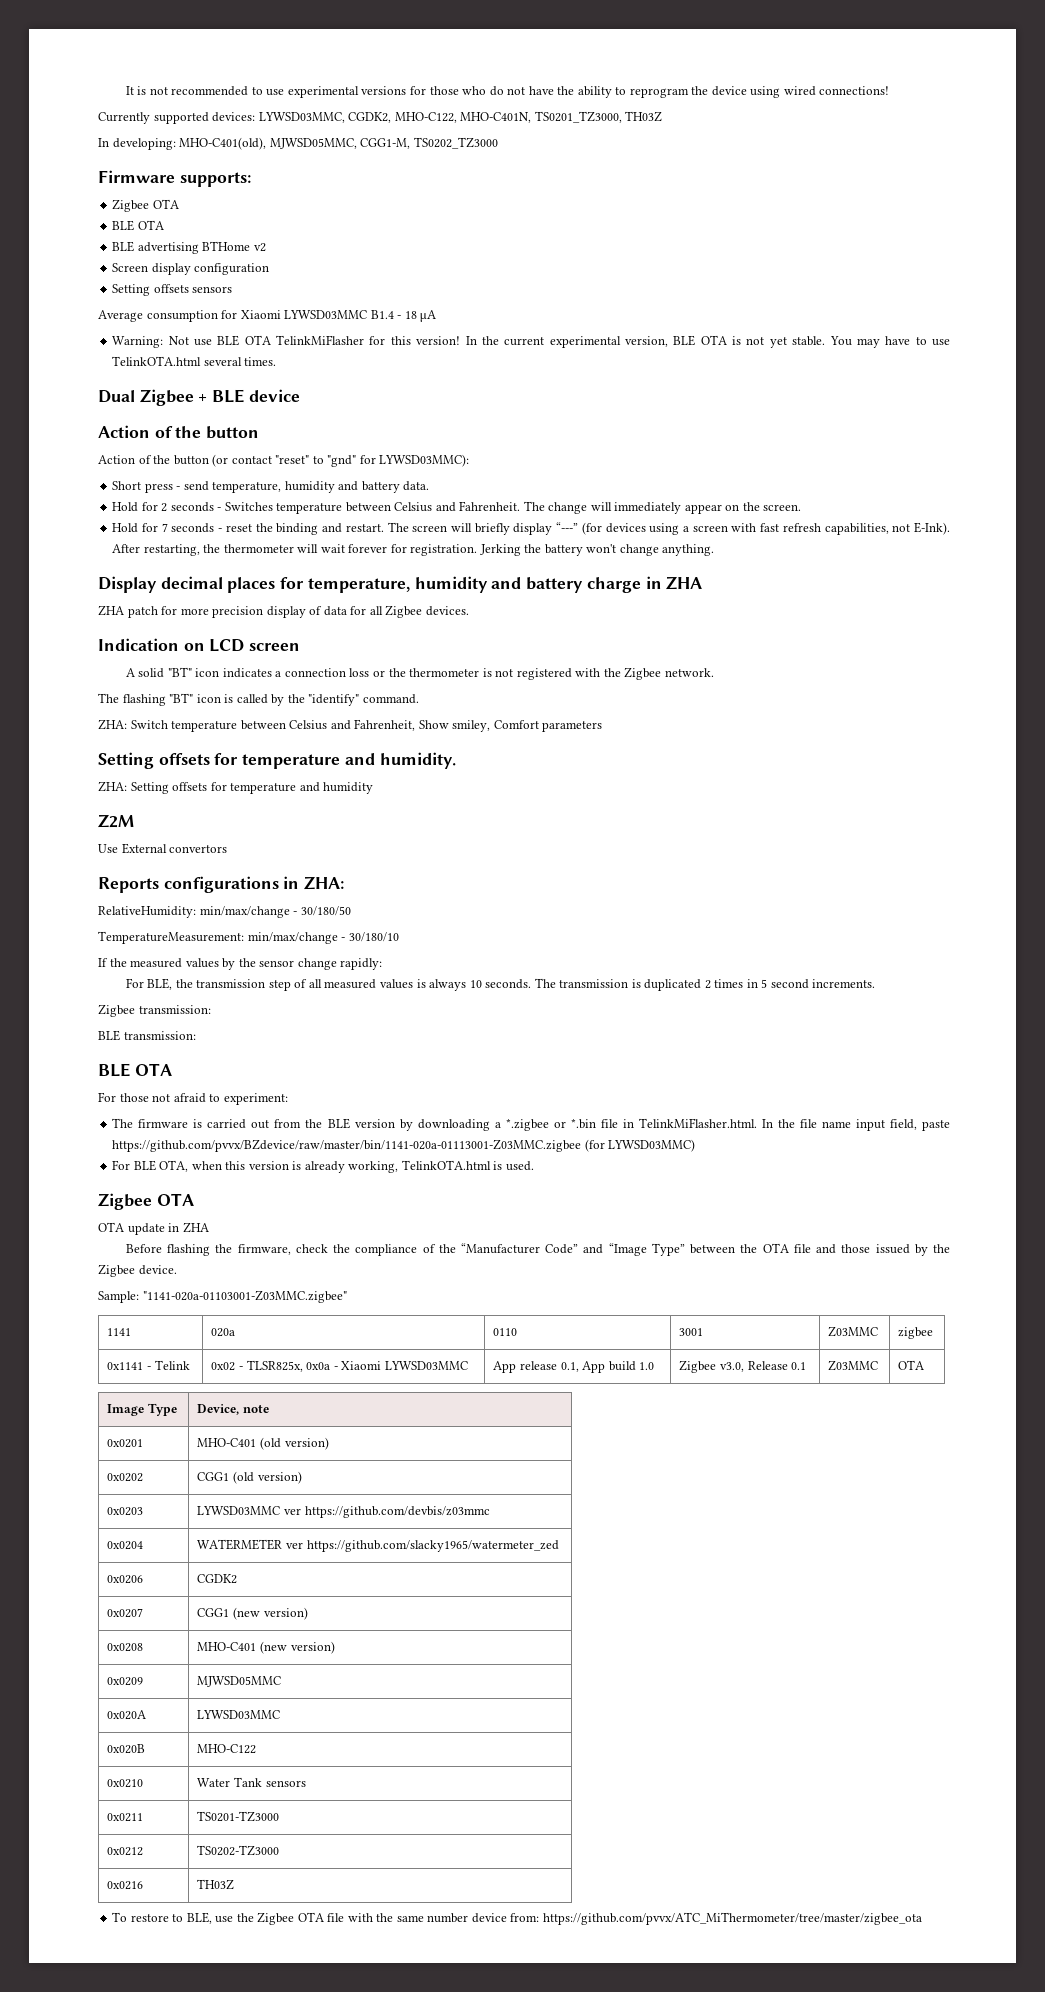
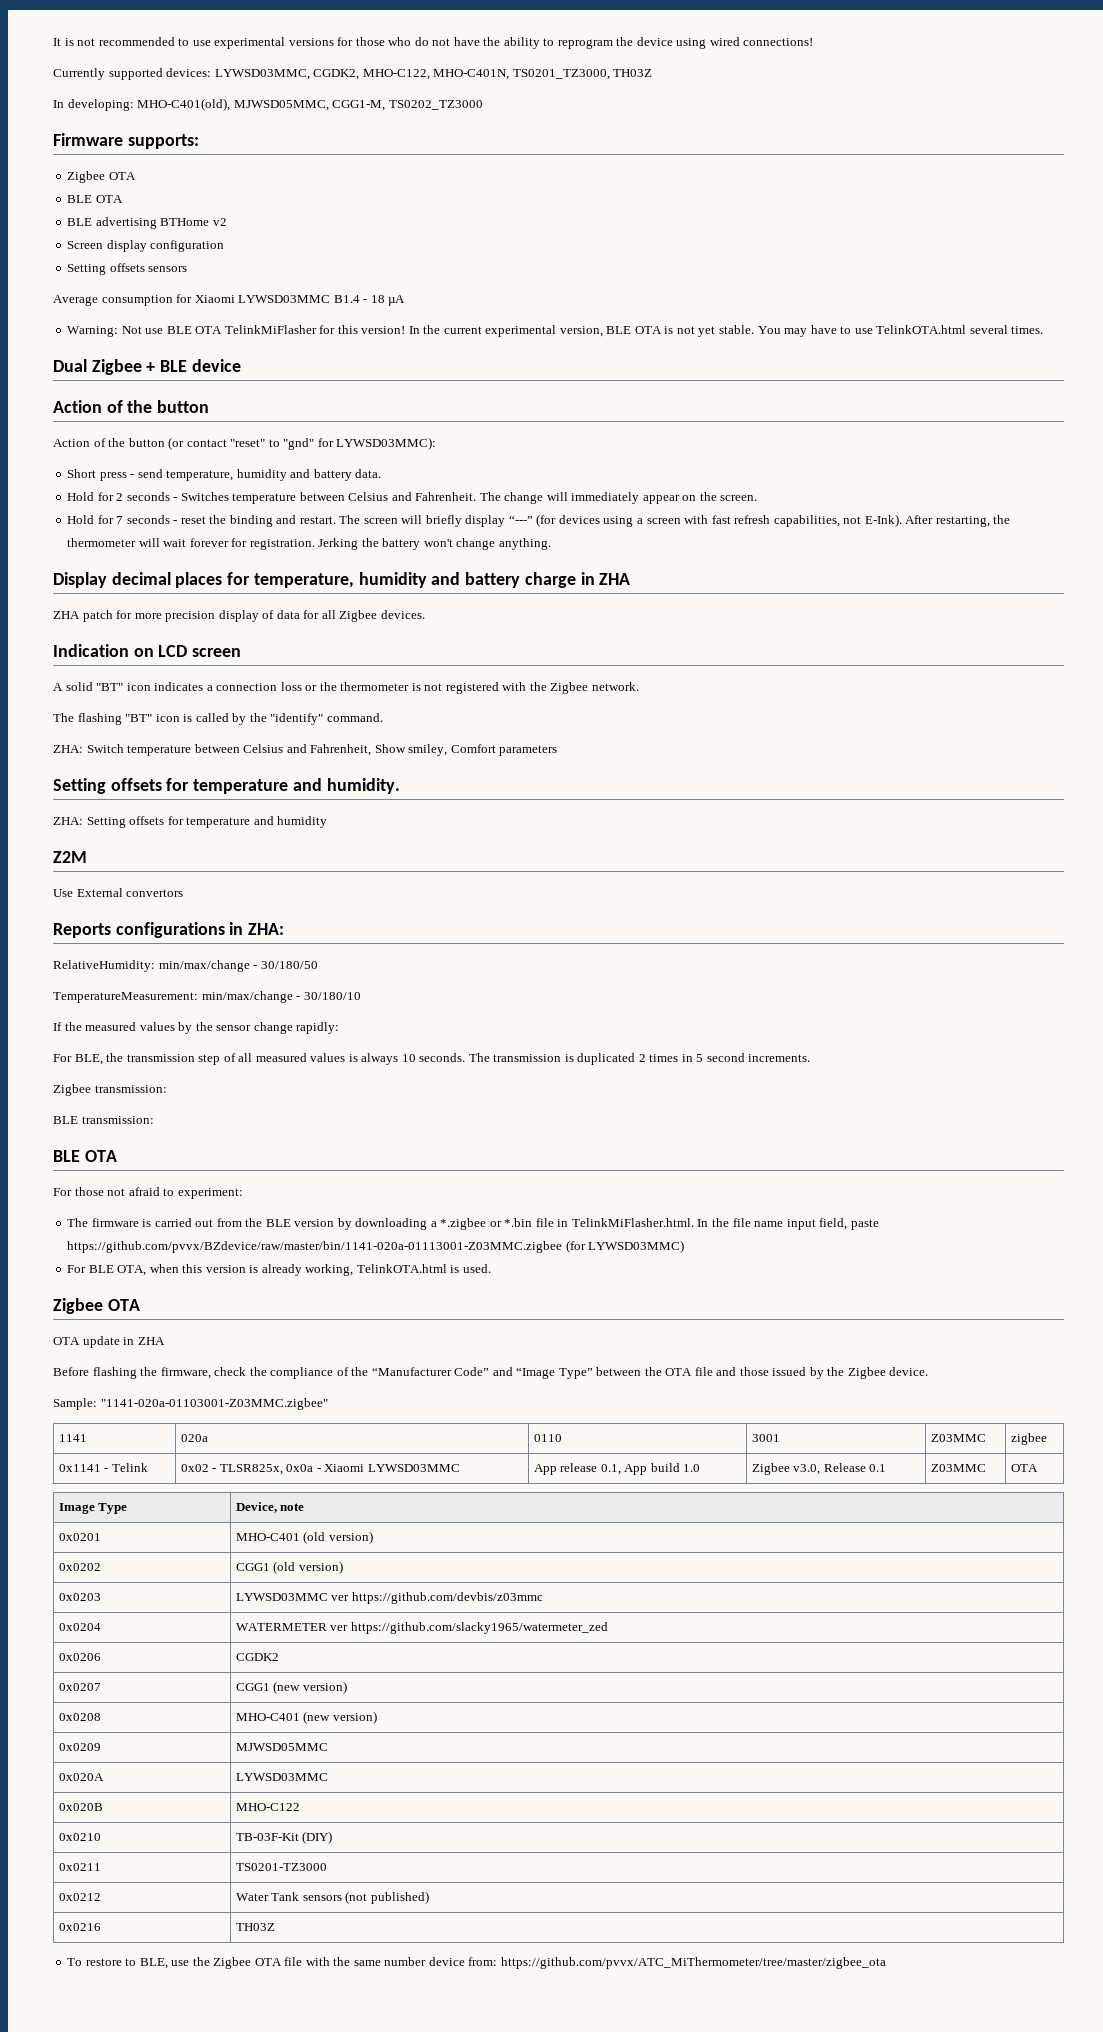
[197,1777,306,1787] Water Tank sensors -> [235,1831,333,1844] TB-03F-Kit (DIY)
[197,1845,280,1856] TS0202-TZ3000 -> [235,1891,429,1904] Water Tank sensors (not published)

